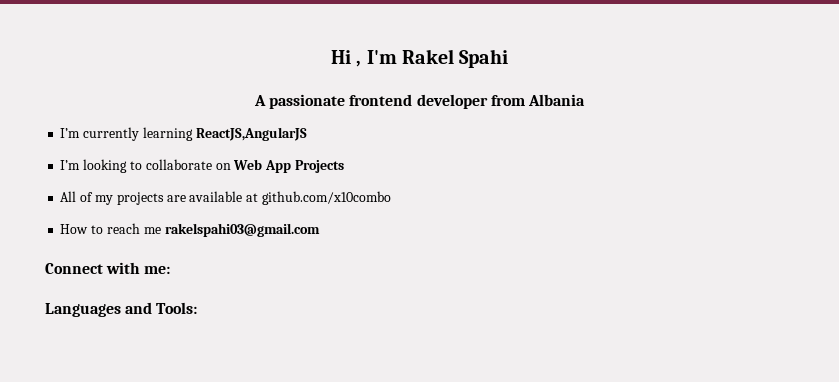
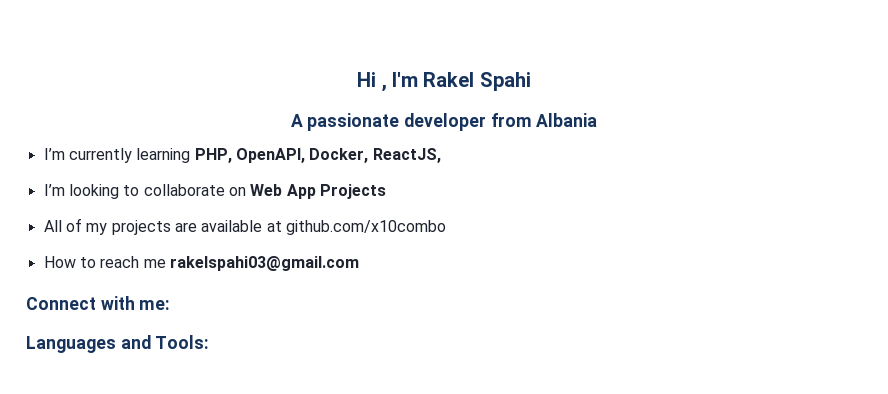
[349,94,413,106] frontend -> (400, 122) none
[195,127,307,141] ReactJS,AngularJS -> [194,148,441,163] PHP, OpenAPI, Docker, ReactJS,

